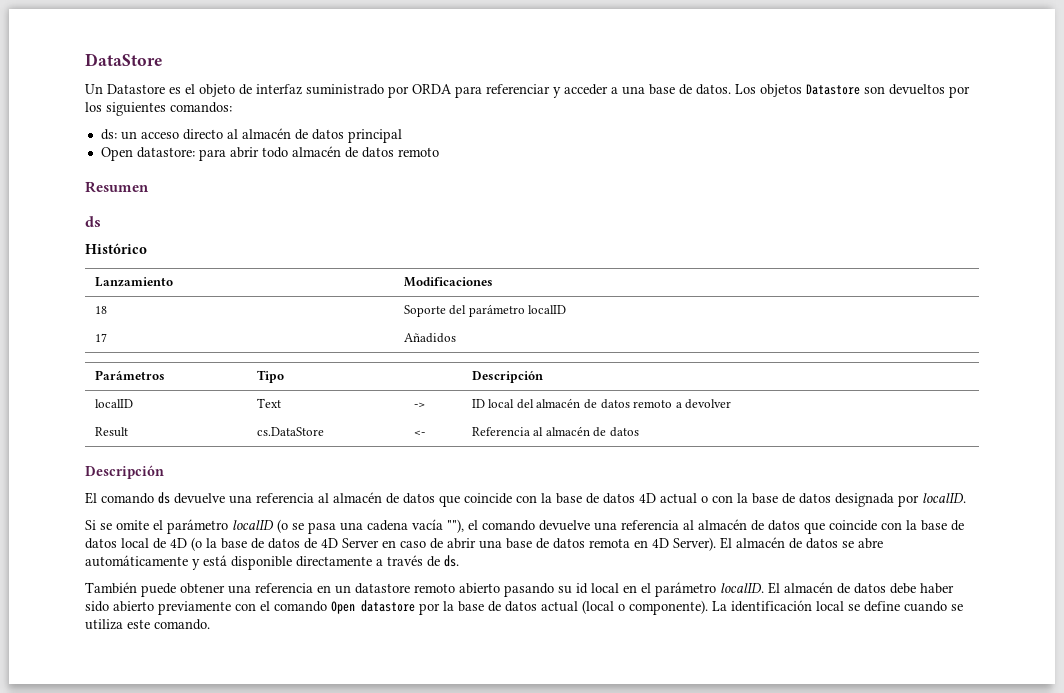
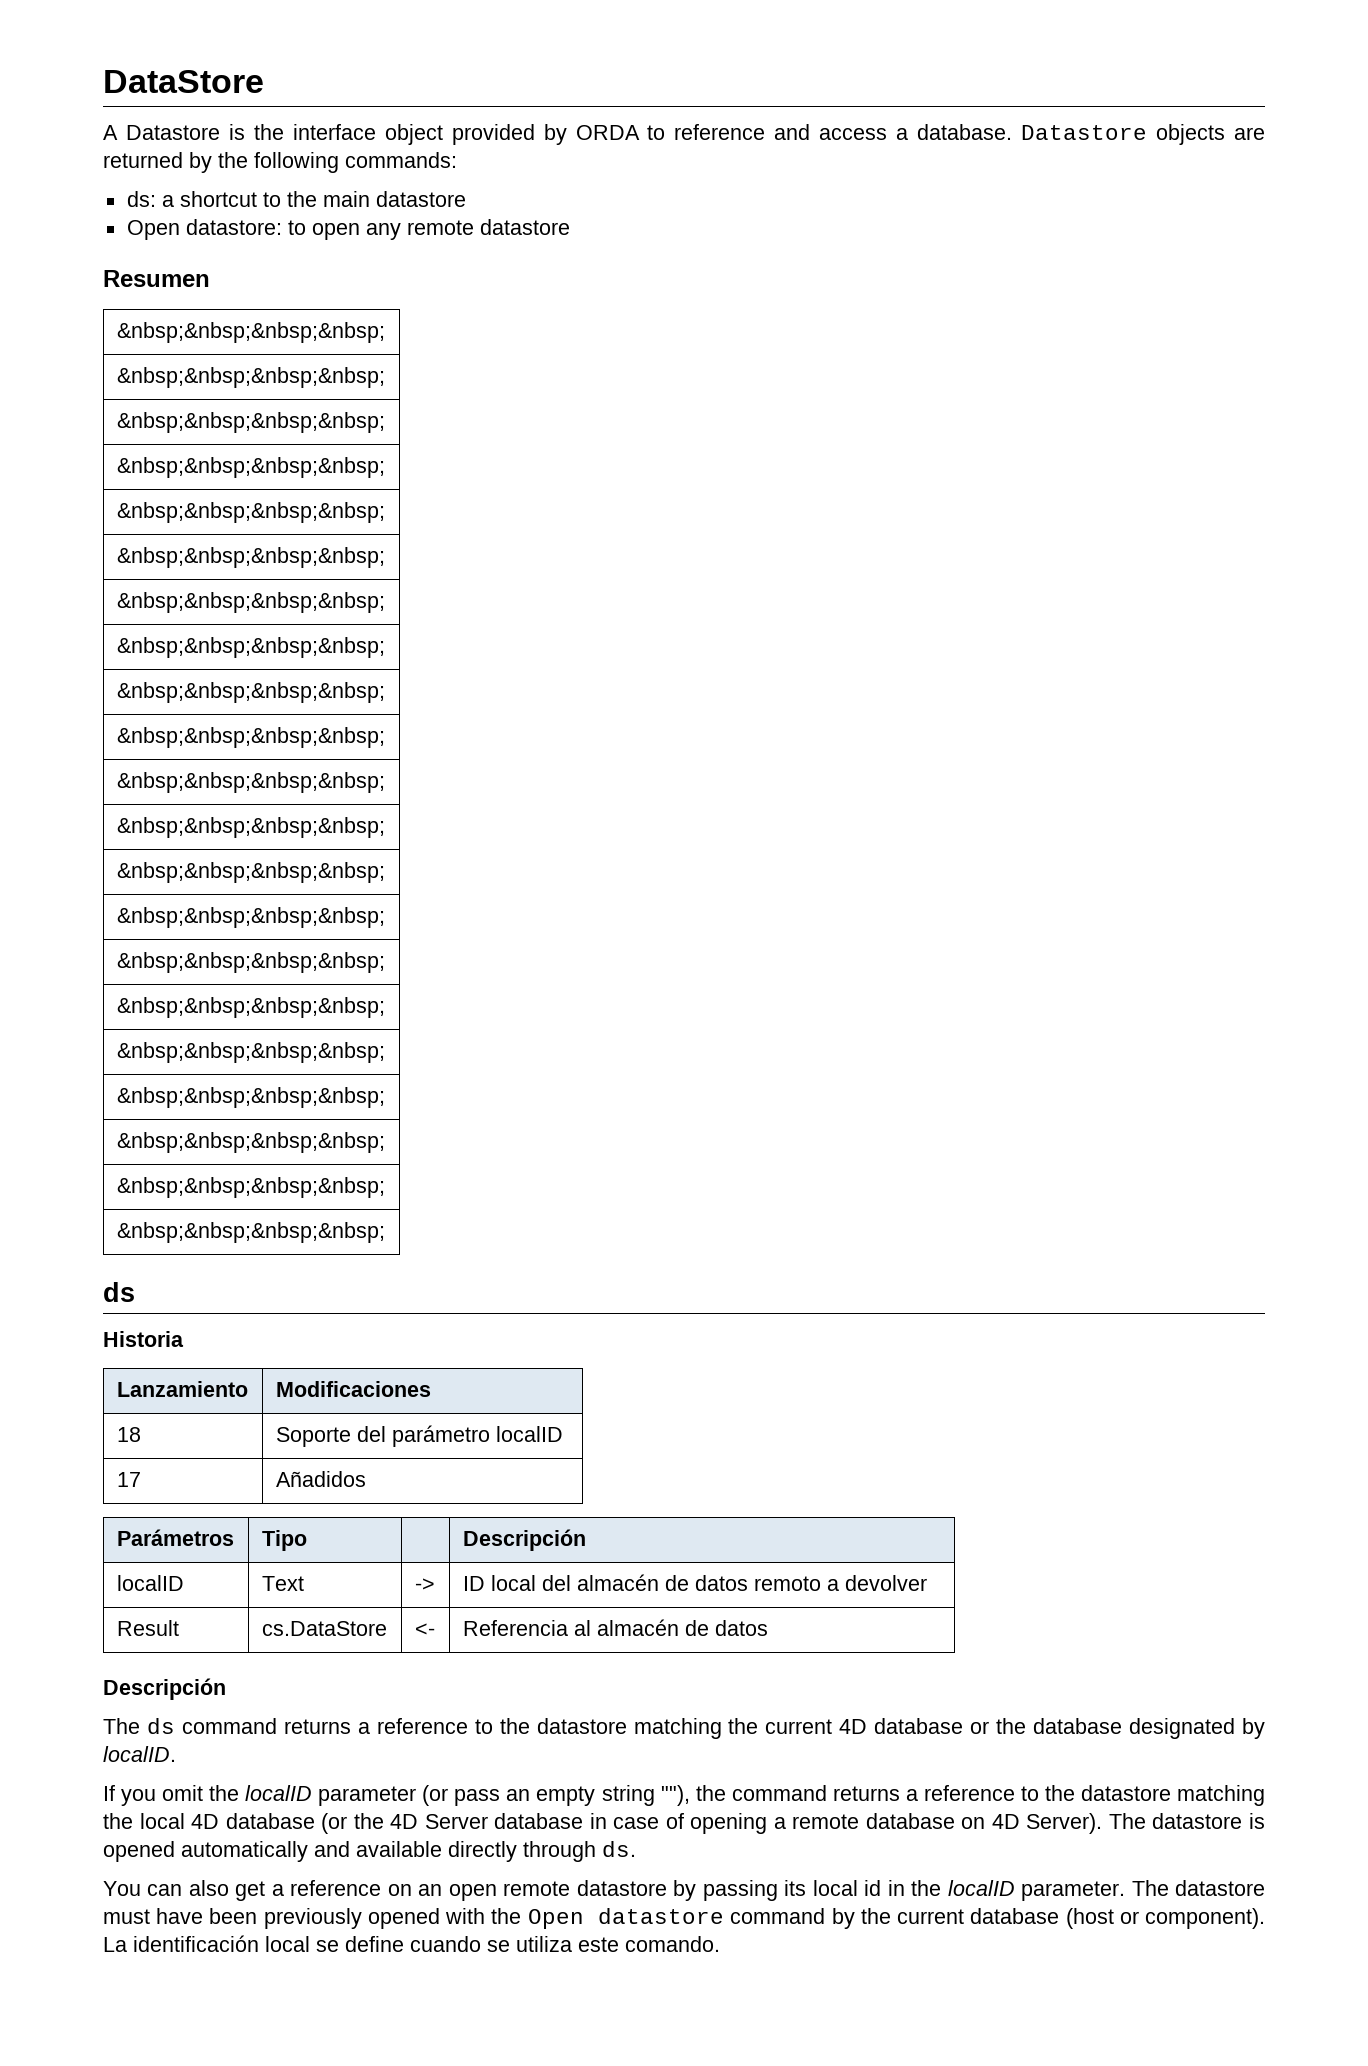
[85,84,970,98] [85,102,232,116] [100,128,402,143] [100,146,439,161] [85,181,149,193] Un Datastore es el objeto de interfaz suministrado por ORDA para referenciar y acceder a una base de datos. Los objetos Datastore son devueltos por los siguientes comandos: // ds: un acceso directo al almacén de datos principal // Open datastore: para abrir todo almacén de datos remoto // Resumen -> [103,124,1266,145] [103,152,457,173] [126,191,466,207] [126,219,570,240] [103,270,210,287] [116,322,385,343] [116,367,385,388] [116,412,385,433] [116,457,385,478] [116,502,385,523] [116,547,385,568] [116,592,385,613] [116,637,385,658] [116,682,385,703] [116,727,385,748] [116,772,385,793] [116,817,385,838] [116,862,385,883] [116,907,385,928] [116,952,385,973] [116,997,385,1018] [116,1042,385,1063] [116,1087,385,1108] [116,1132,385,1153] [116,1177,385,1198] [116,1222,385,1243] A Datastore is the interface object provided by ORDA to reference and access a database. Datastore objects are returned by the following commands: // ds: a shortcut to the main datastore // Open datastore: to open any remote datastore // Resumen // &nbsp;&nbsp;&nbsp;&nbsp; // &nbsp;&nbsp;&nbsp;&nbsp; // &nbsp;&nbsp;&nbsp;&nbsp; // &nbsp;&nbsp;&nbsp;&nbsp; // &nbsp;&nbsp;&nbsp;&nbsp; // &nbsp;&nbsp;&nbsp;&nbsp; // &nbsp;&nbsp;&nbsp;&nbsp; // &nbsp;&nbsp;&nbsp;&nbsp; // &nbsp;&nbsp;&nbsp;&nbsp; // &nbsp;&nbsp;&nbsp;&nbsp; // &nbsp;&nbsp;&nbsp;&nbsp; // &nbsp;&nbsp;&nbsp;&nbsp; // &nbsp;&nbsp;&nbsp;&nbsp; // &nbsp;&nbsp;&nbsp;&nbsp; // &nbsp;&nbsp;&nbsp;&nbsp; // &nbsp;&nbsp;&nbsp;&nbsp; // &nbsp;&nbsp;&nbsp;&nbsp; // &nbsp;&nbsp;&nbsp;&nbsp; // &nbsp;&nbsp;&nbsp;&nbsp; // &nbsp;&nbsp;&nbsp;&nbsp; // &nbsp;&nbsp;&nbsp;&nbsp;
[85,243,147,254] Histórico -> [103,1331,184,1347] Historia
[85,492,966,507] [85,519,964,534] [85,537,883,551] [85,555,459,570] [85,582,954,597] [85,600,708,615] El comando ds devuelve una referencia al almacén de datos que coincide con la base de datos 4D actual o con la base de datos designada por localID. // Si se omite el parámetro localID (o se pasa una cadena vacía ""), el comando devuelve una referencia al almacén de datos que coincide con la base de datos local de 4D (o la base de datos de 4D Server en caso de abrir una base de datos remota en 4D Server). El almacén de datos se abre automáticamente y está disponible directamente a través de ds. // También puede obtener una referencia en un datastore remoto abierto pasando su id local en el parámetro localID. El almacén de datos debe haber sido abierto previamente con el comando Open datastore por la base de datos actual (local o componente). -> [103,1718,1265,1739] [103,1746,176,1762] [103,1785,1265,1806] [103,1813,1265,1834] [103,1841,636,1862] [103,1880,1265,1901] [103,1908,1266,1929] The ds command returns a reference to the datastore matching the current 4D database or the database designated by localID. // If you omit the localID parameter (or pass an empty string ""), the command returns a reference to the datastore matching the local 4D database (or the 4D Server database in case of opening a remote database on 4D Server). The datastore is opened automatically and available directly through ds. // You can also get a reference on an open remote datastore by passing its local id in the localID parameter. The datastore must have been previously opened with the Open datastore command by the current database (host or component).

